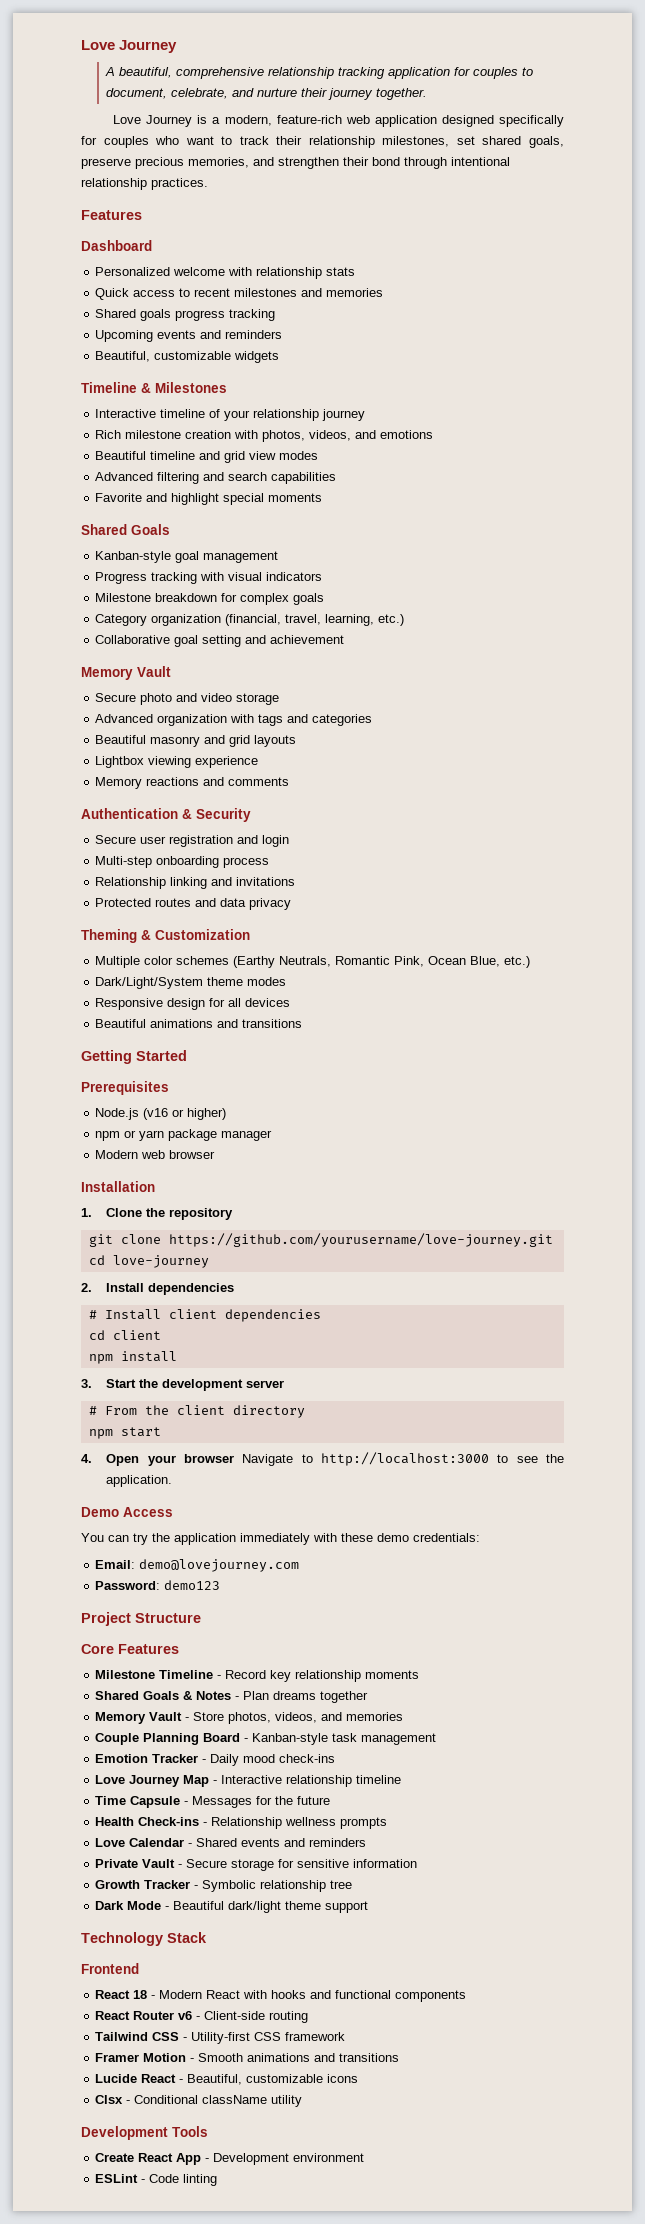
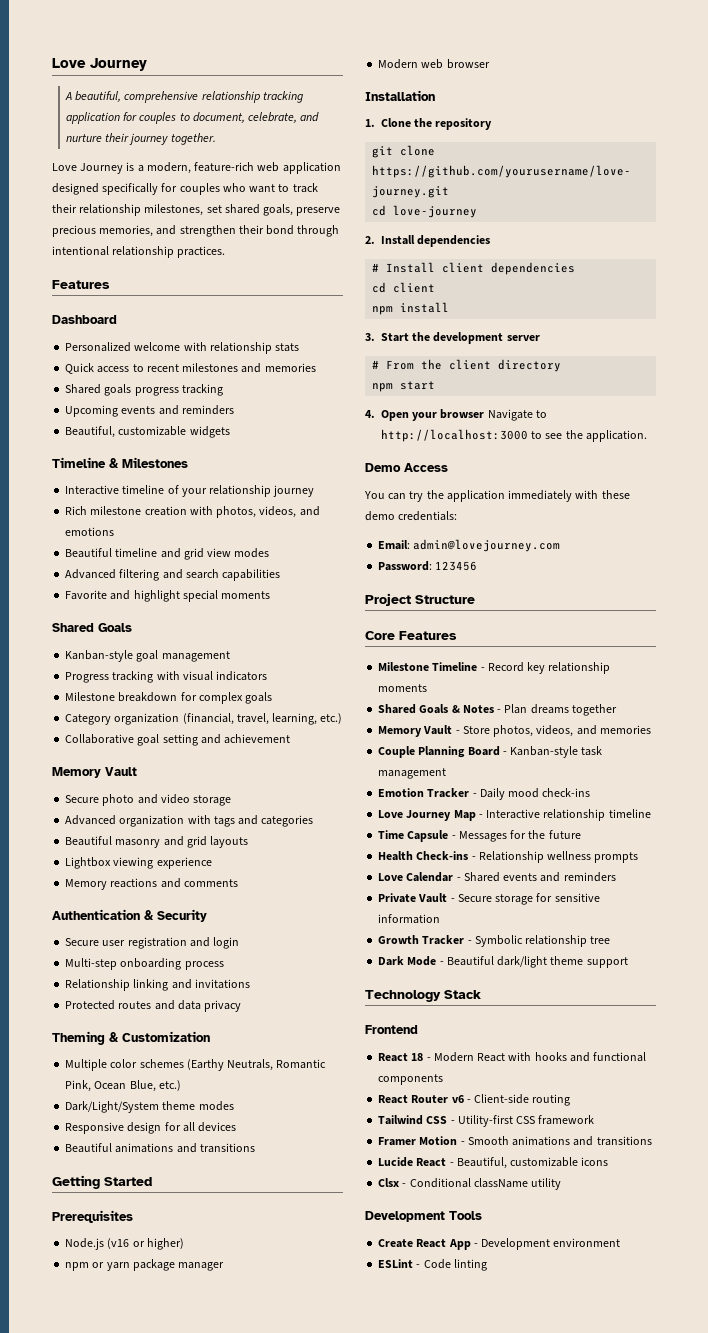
[139,1559,300,1572] demo@lovejourney.com -> [413,539,561,552] admin@lovejourney.com
[164,1580,221,1590] demo123 -> [435,561,478,571] 123456

